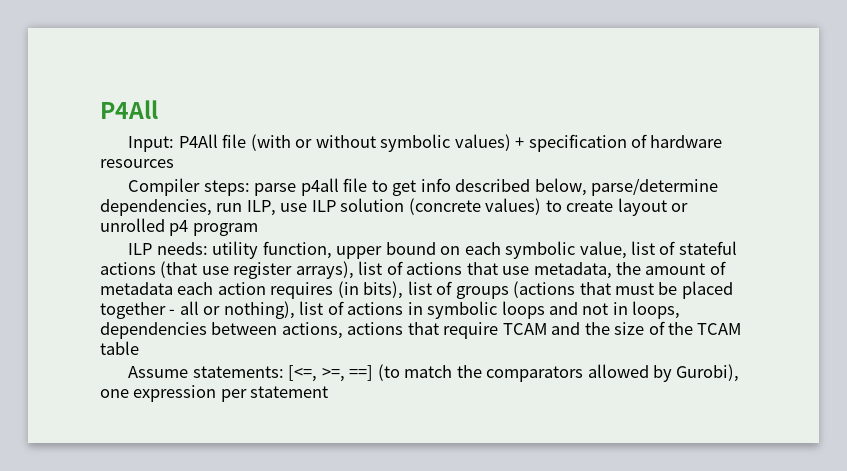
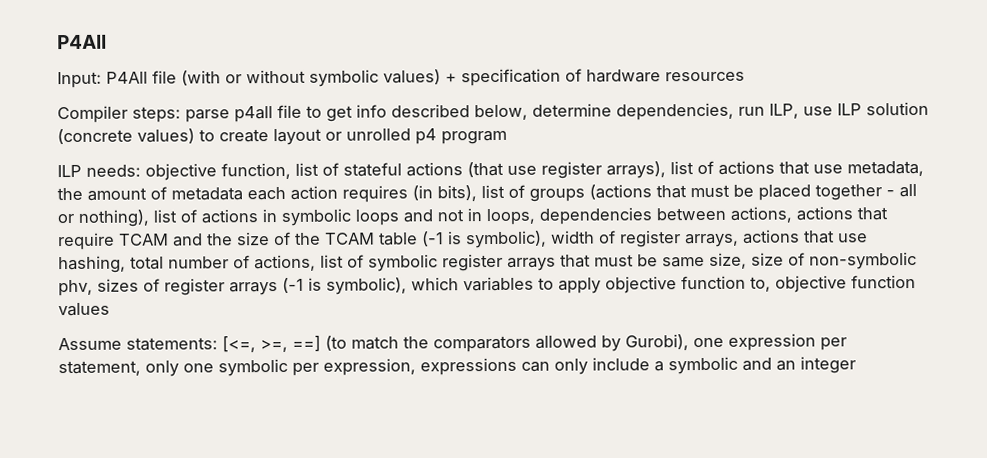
[590,178,718,196] parse/determine -> [532,103,612,117] determine
[212,241,627,259] utility function, upper bound on each symbolic value, -> [145,162,291,181] objective function,
(139, 348) none -> [422,229,868,249] [58,252,917,274] [58,275,916,297] [58,302,110,317] (-1 is symbolic), width of register arrays, actions that use hashing, total number of actions, list of symbolic register arrays that must be same size, size of non-symbolic phv, sizes of register arrays (-1 is symbolic), which variables to apply objective function to, objective function values
[250,386,329,398] statement -> [58,356,856,377] statement, only one symbolic per expression, expressions can only include a symbolic and an integer

